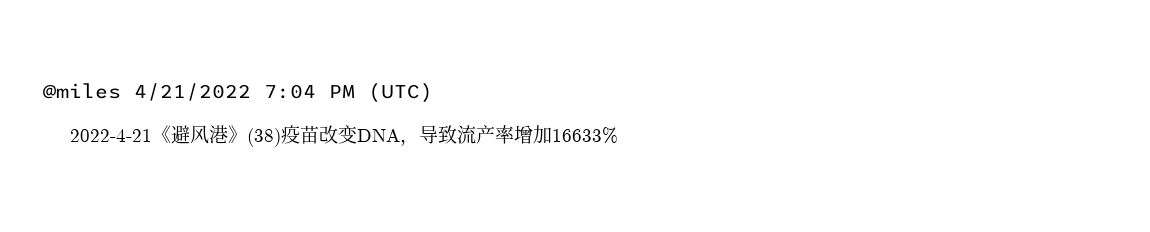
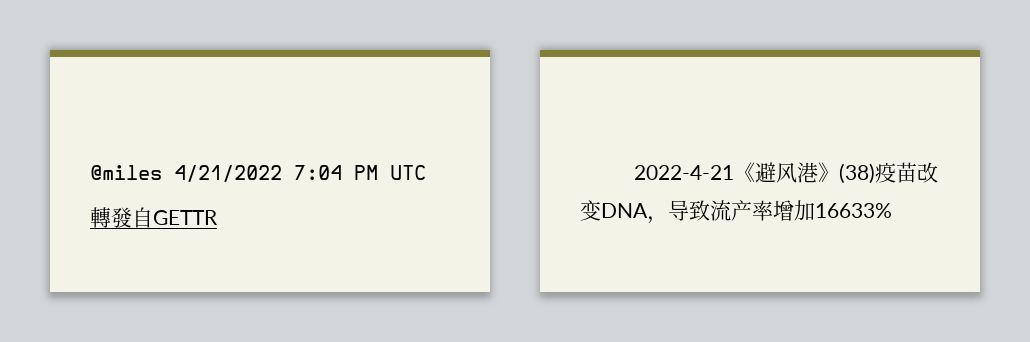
[368,83,433,103] (UTC) -> [390,165,426,180] [90,207,218,228] UTC // 轉發自GETTR

